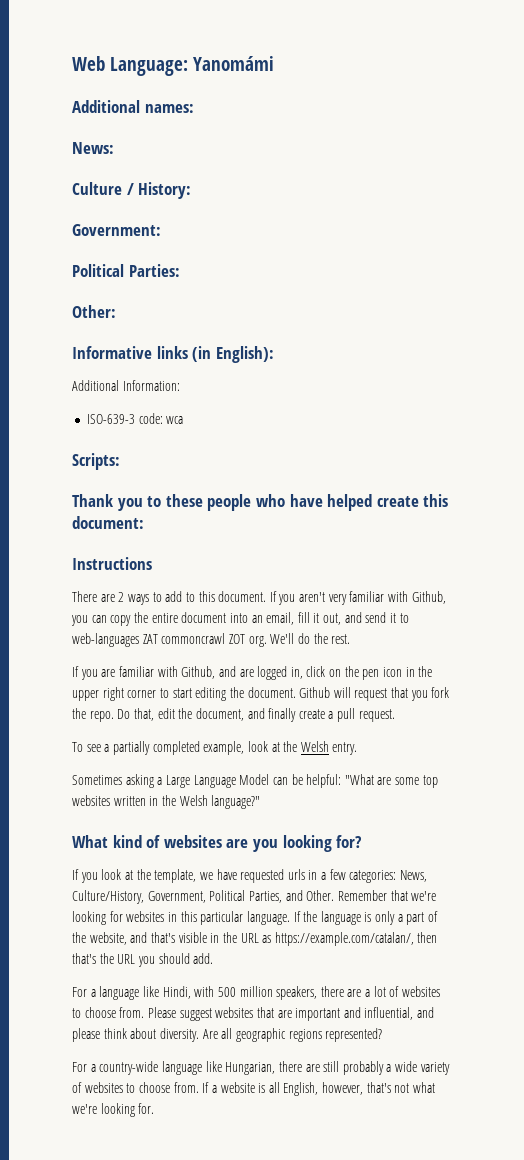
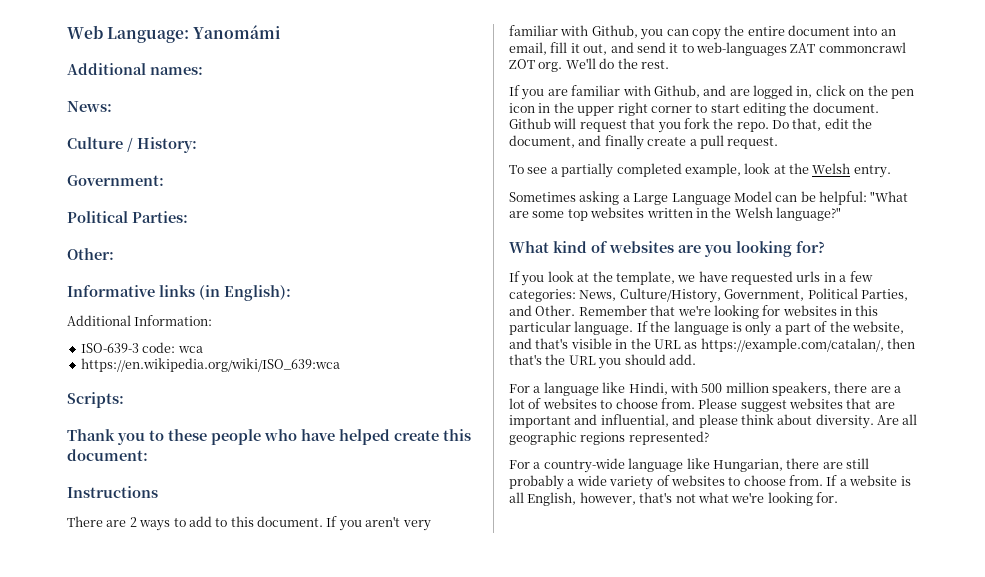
(184, 420) none -> [80,358,340,372] // https://en.wikipedia.org/wiki/ISO_639:wca

